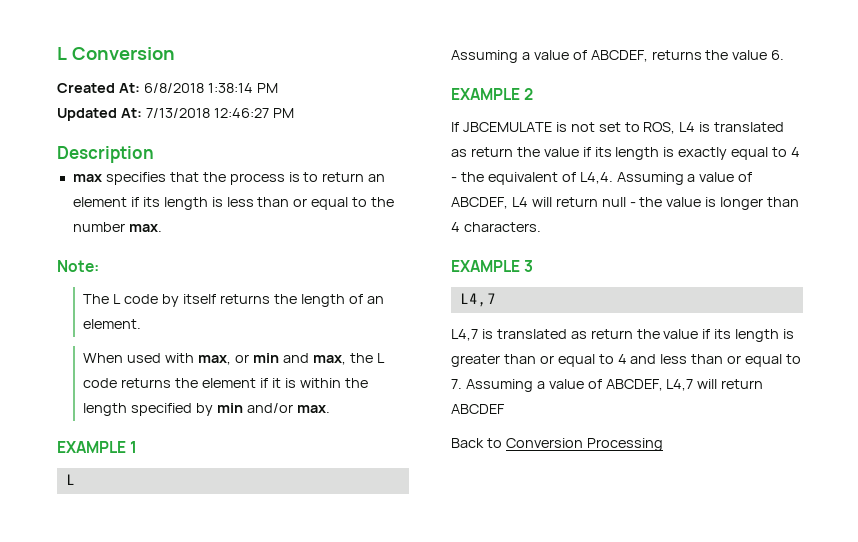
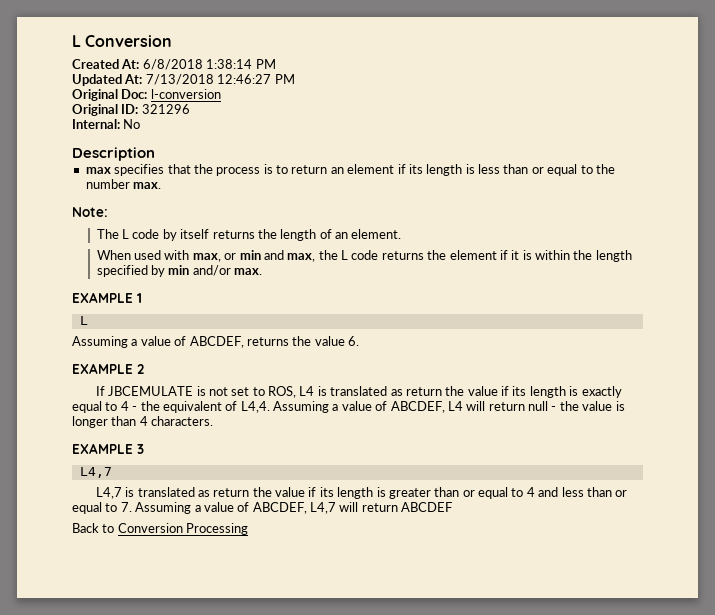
(294, 113) none -> [72,89,221,101] [72,104,190,116] [72,119,141,129] // Original Doc: l-conversion // Original ID: 321296 // Internal: No

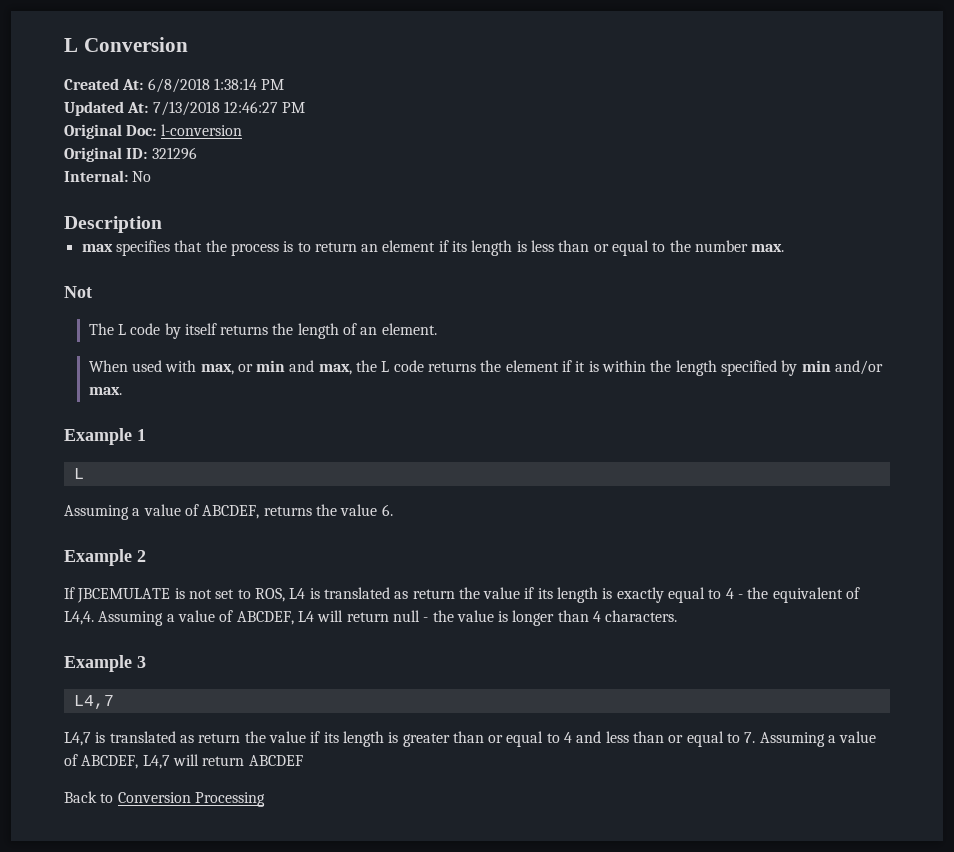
[72,207,108,217] Note: -> [64,286,92,298] Not
[72,292,133,303] EXAMPLE -> [64,428,132,445] Example
[72,363,133,374] EXAMPLE -> [64,549,132,566] Example
[72,443,133,454] EXAMPLE -> [64,655,132,672] Example

